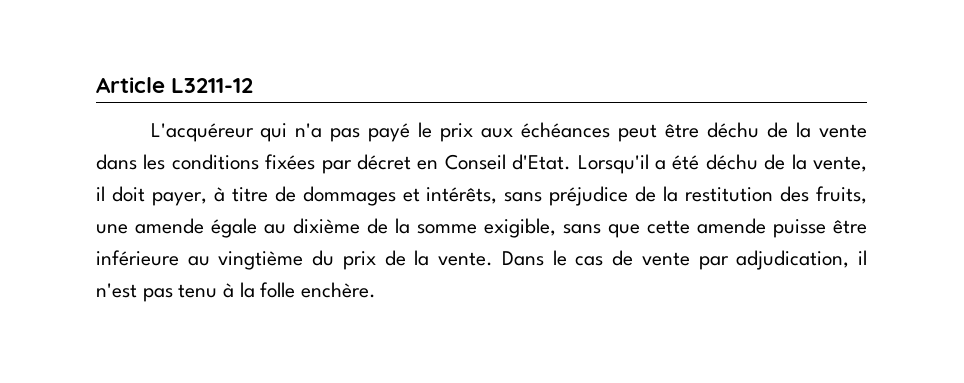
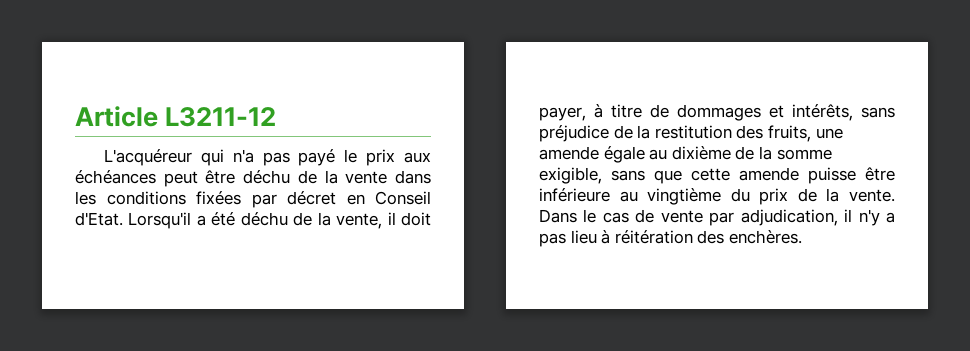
[96,282,377,302] n'est pas tenu à la folle enchère. -> [858,209,895,226] [539,230,802,247] n'y a pas lieu à réitération des enchères.

